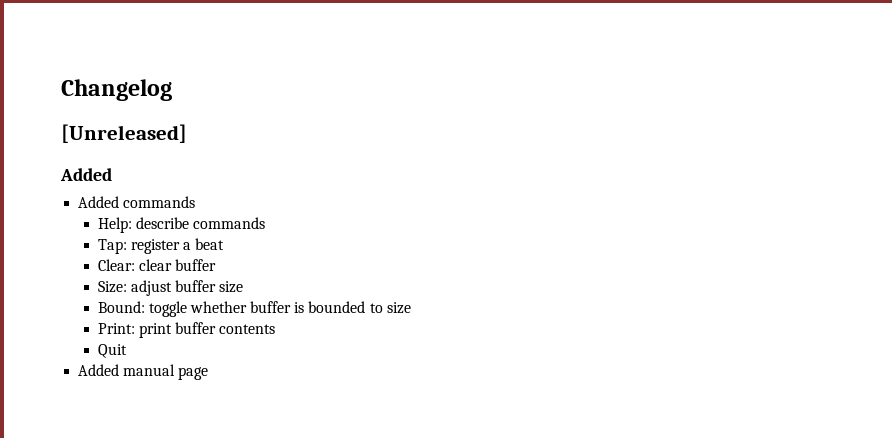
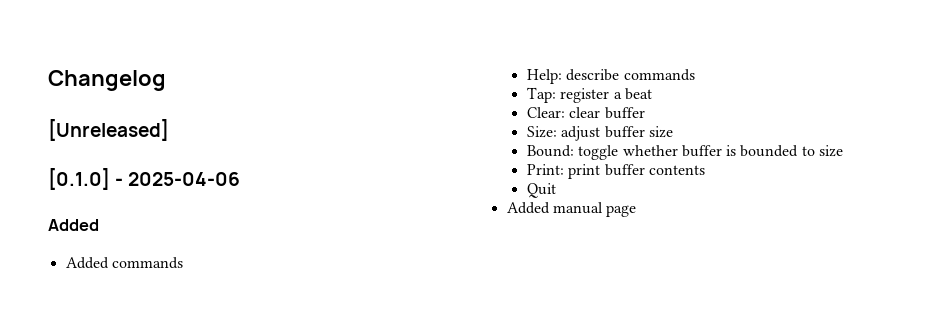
(187, 133) none -> [48,168,241,190] // [0.1.0] - 2025-04-06

